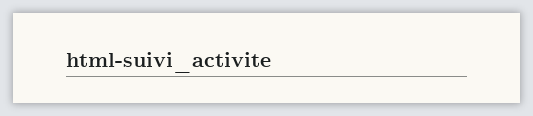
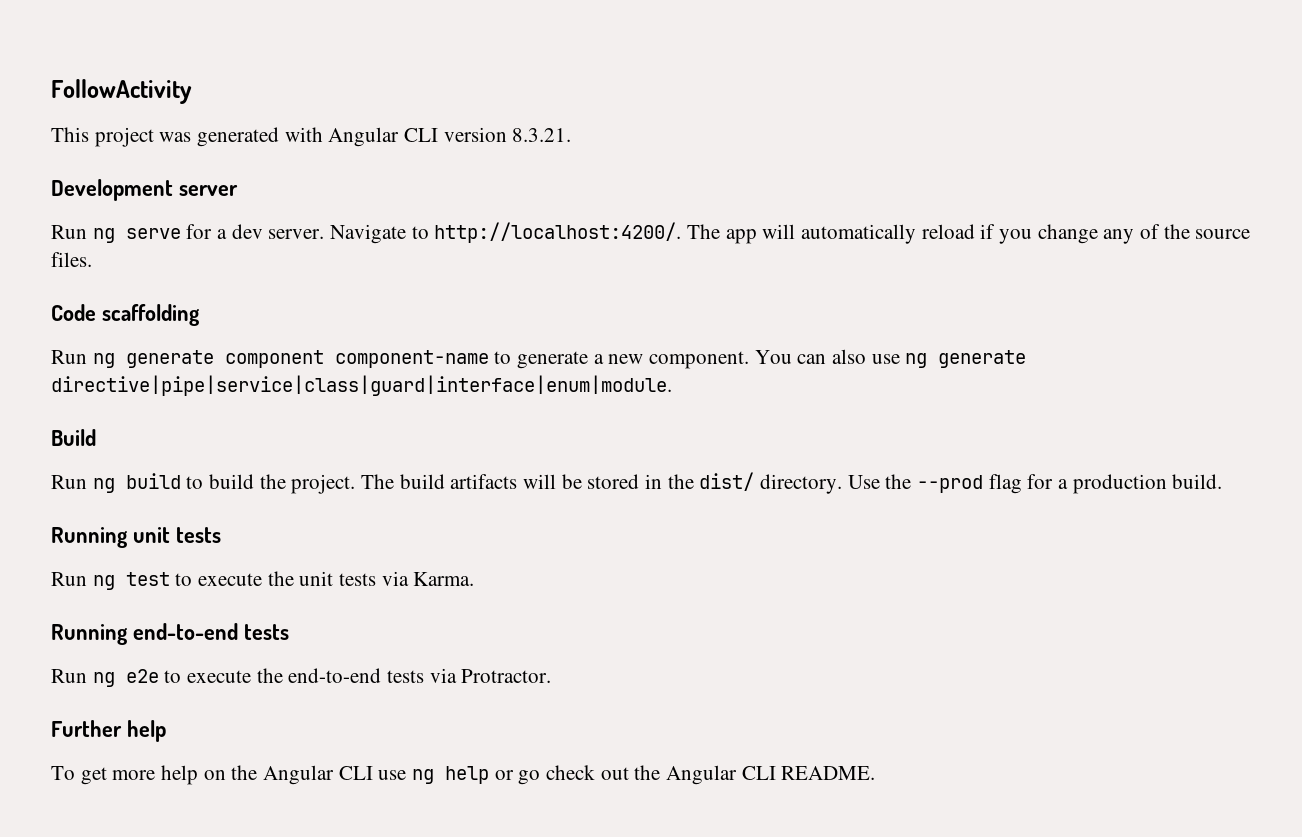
[66,52,271,73] html-suivi_activite -> [51,79,192,104] [51,127,572,147] [51,179,238,201] [51,222,1251,244] [51,252,92,267] [51,304,200,326] [51,349,1027,369] [51,375,672,396] [51,429,96,446] [51,472,1223,494] [51,527,221,548] [51,571,475,590] [51,623,289,645] [51,668,552,687] [51,720,166,742] [51,765,876,785] FollowActivity // This project was generated with Angular CLI version 8.3.21. // Development server // Run ng serve for a dev server. Navigate to http://localhost:4200/. The app will automatically reload if you change any of the source files. // Code scaffolding // Run ng generate component component-name to generate a new component. You can also use ng generate directive|pipe|service|class|guard|interface|enum|module. // Build // Run ng build to build the project. The build artifacts will be stored in the dist/ directory. Use the --prod flag for a production build. // Running unit tests // Run ng test to execute the unit tests via Karma. // Running end-to-end tests // Run ng e2e to execute the end-to-end tests via Protractor. // Further help // To get more help on the Angular CLI use ng help or go check out the Angular CLI README.

